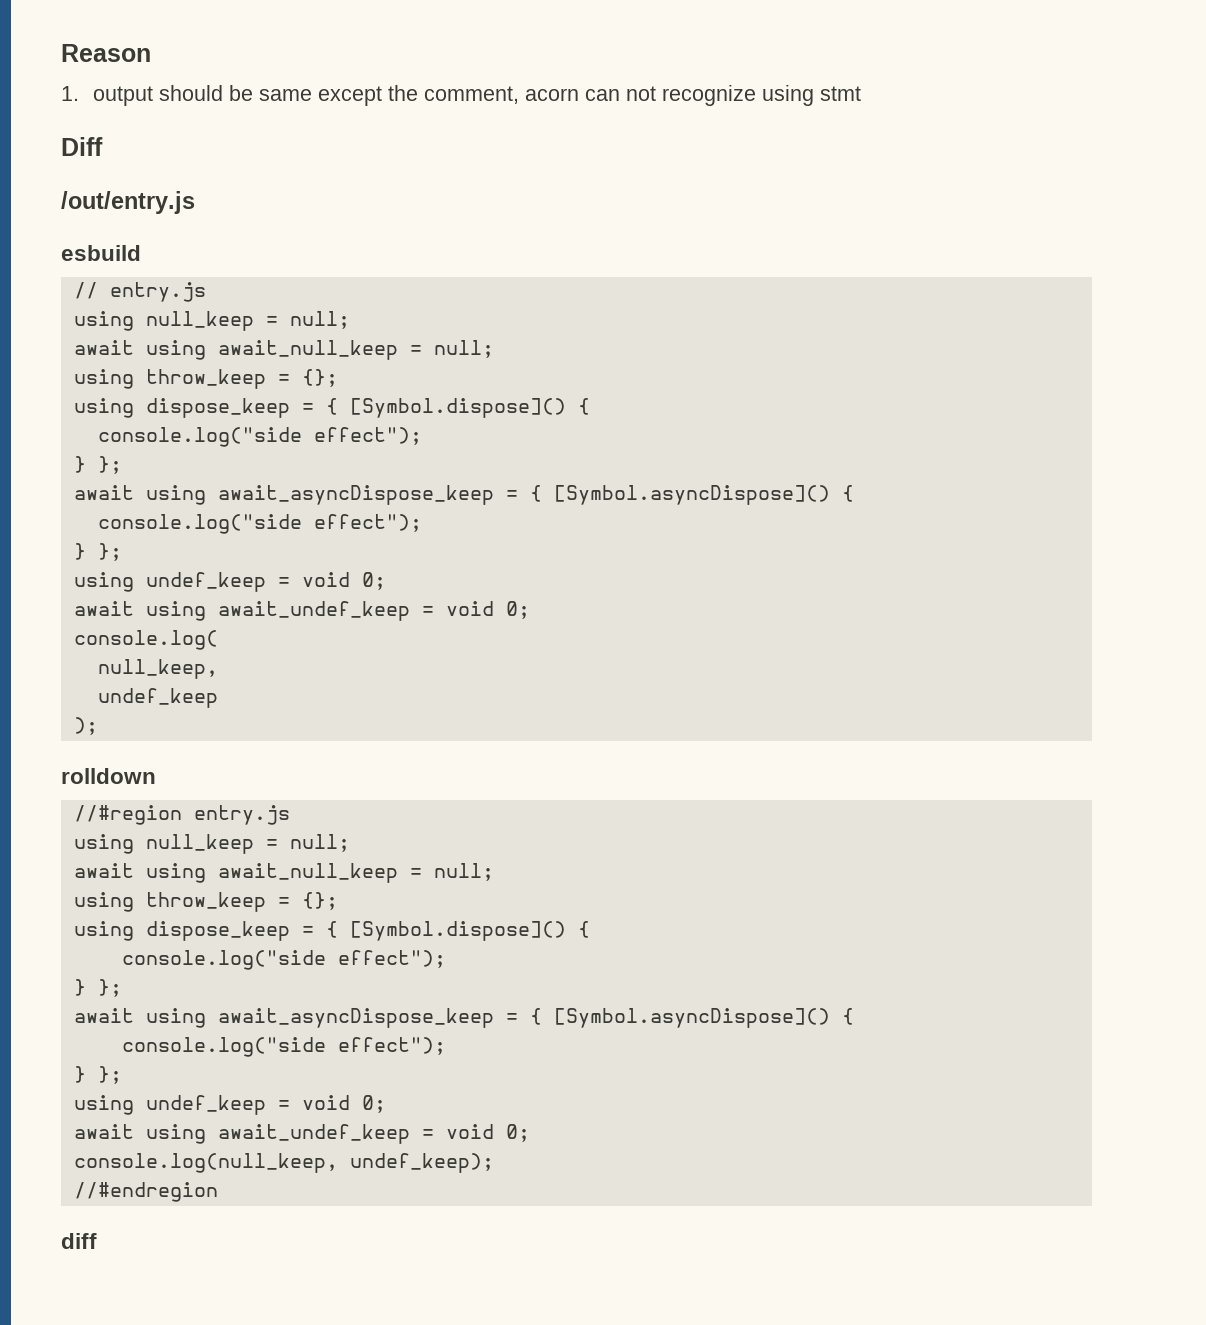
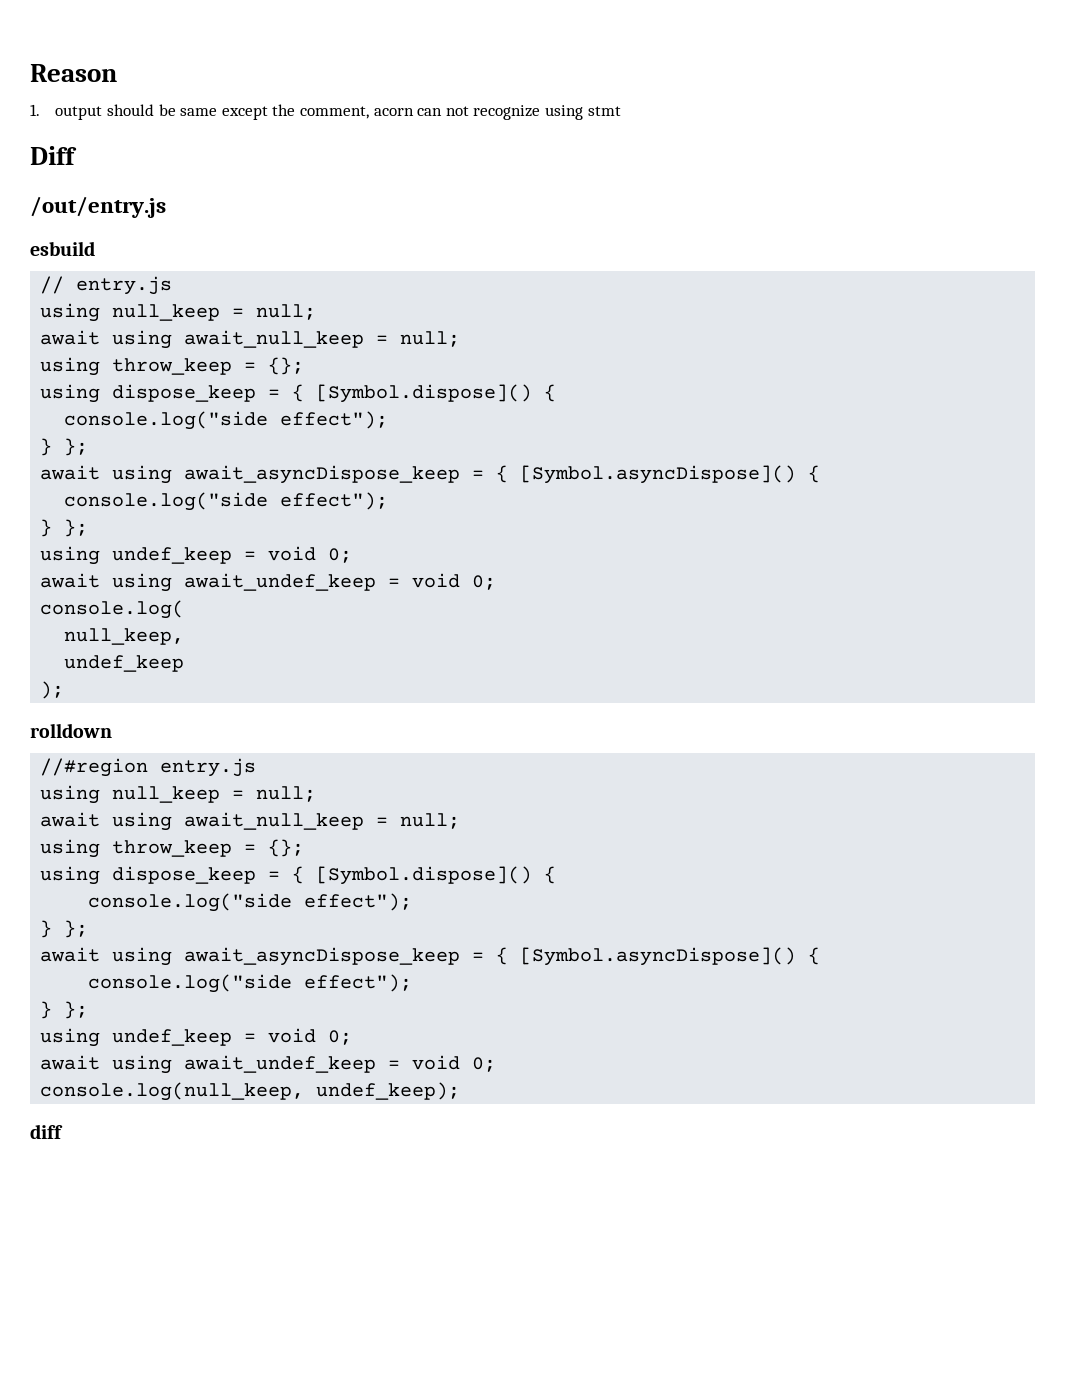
[73,1182,218,1202] // //#endregion -> (461, 1091) none

